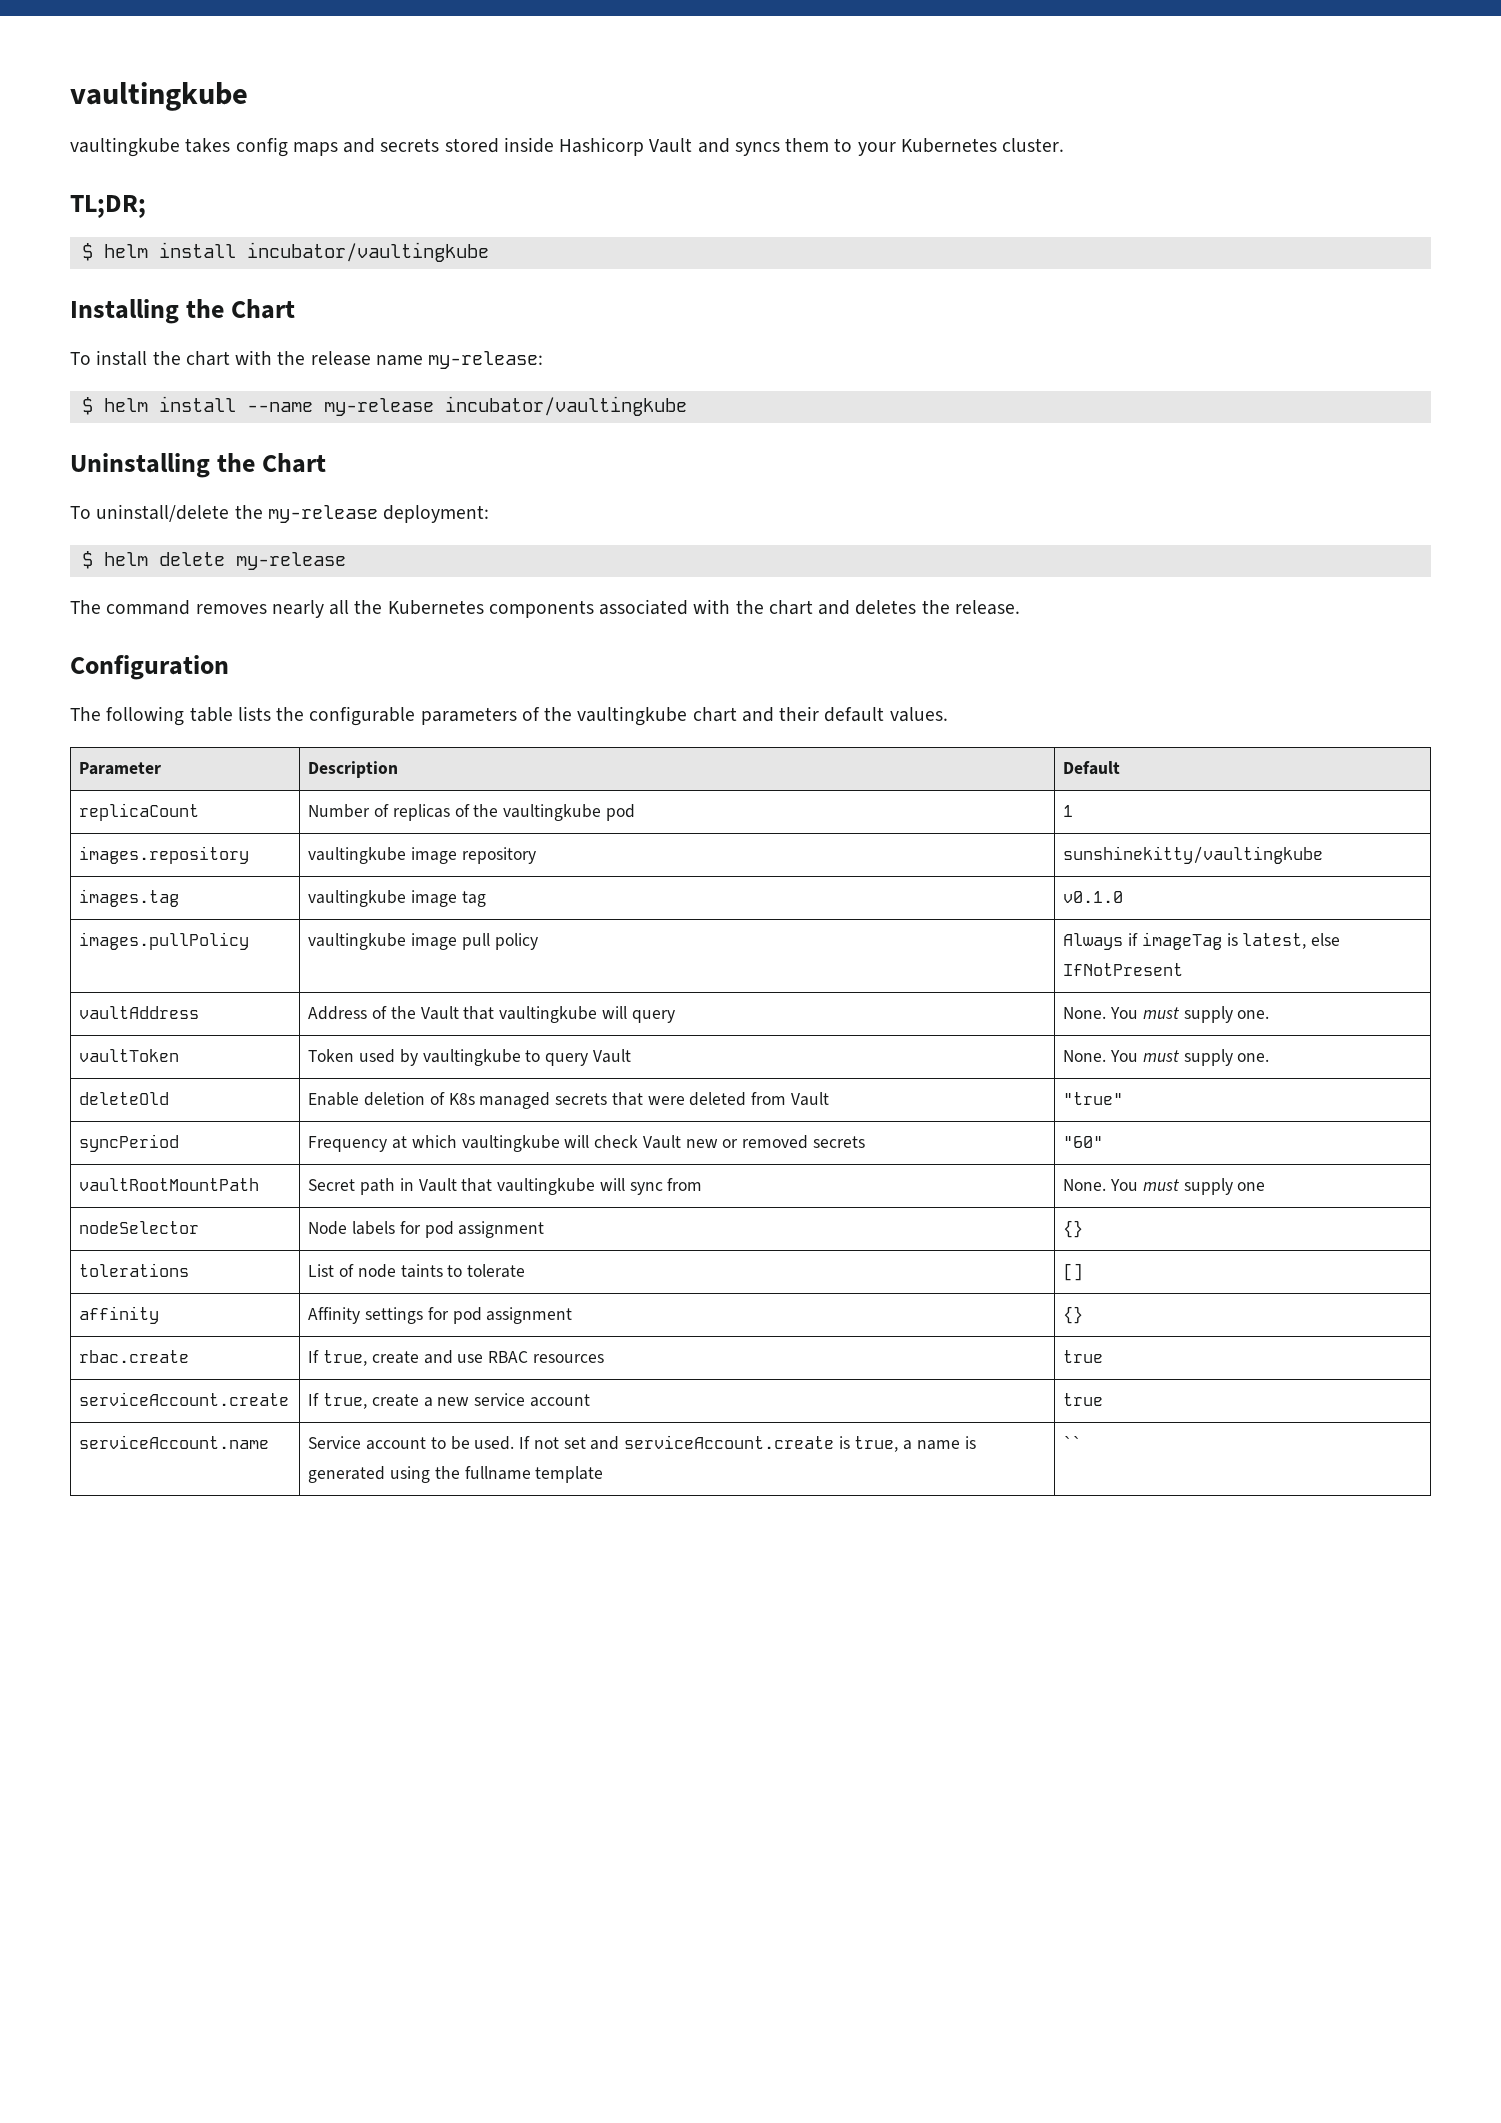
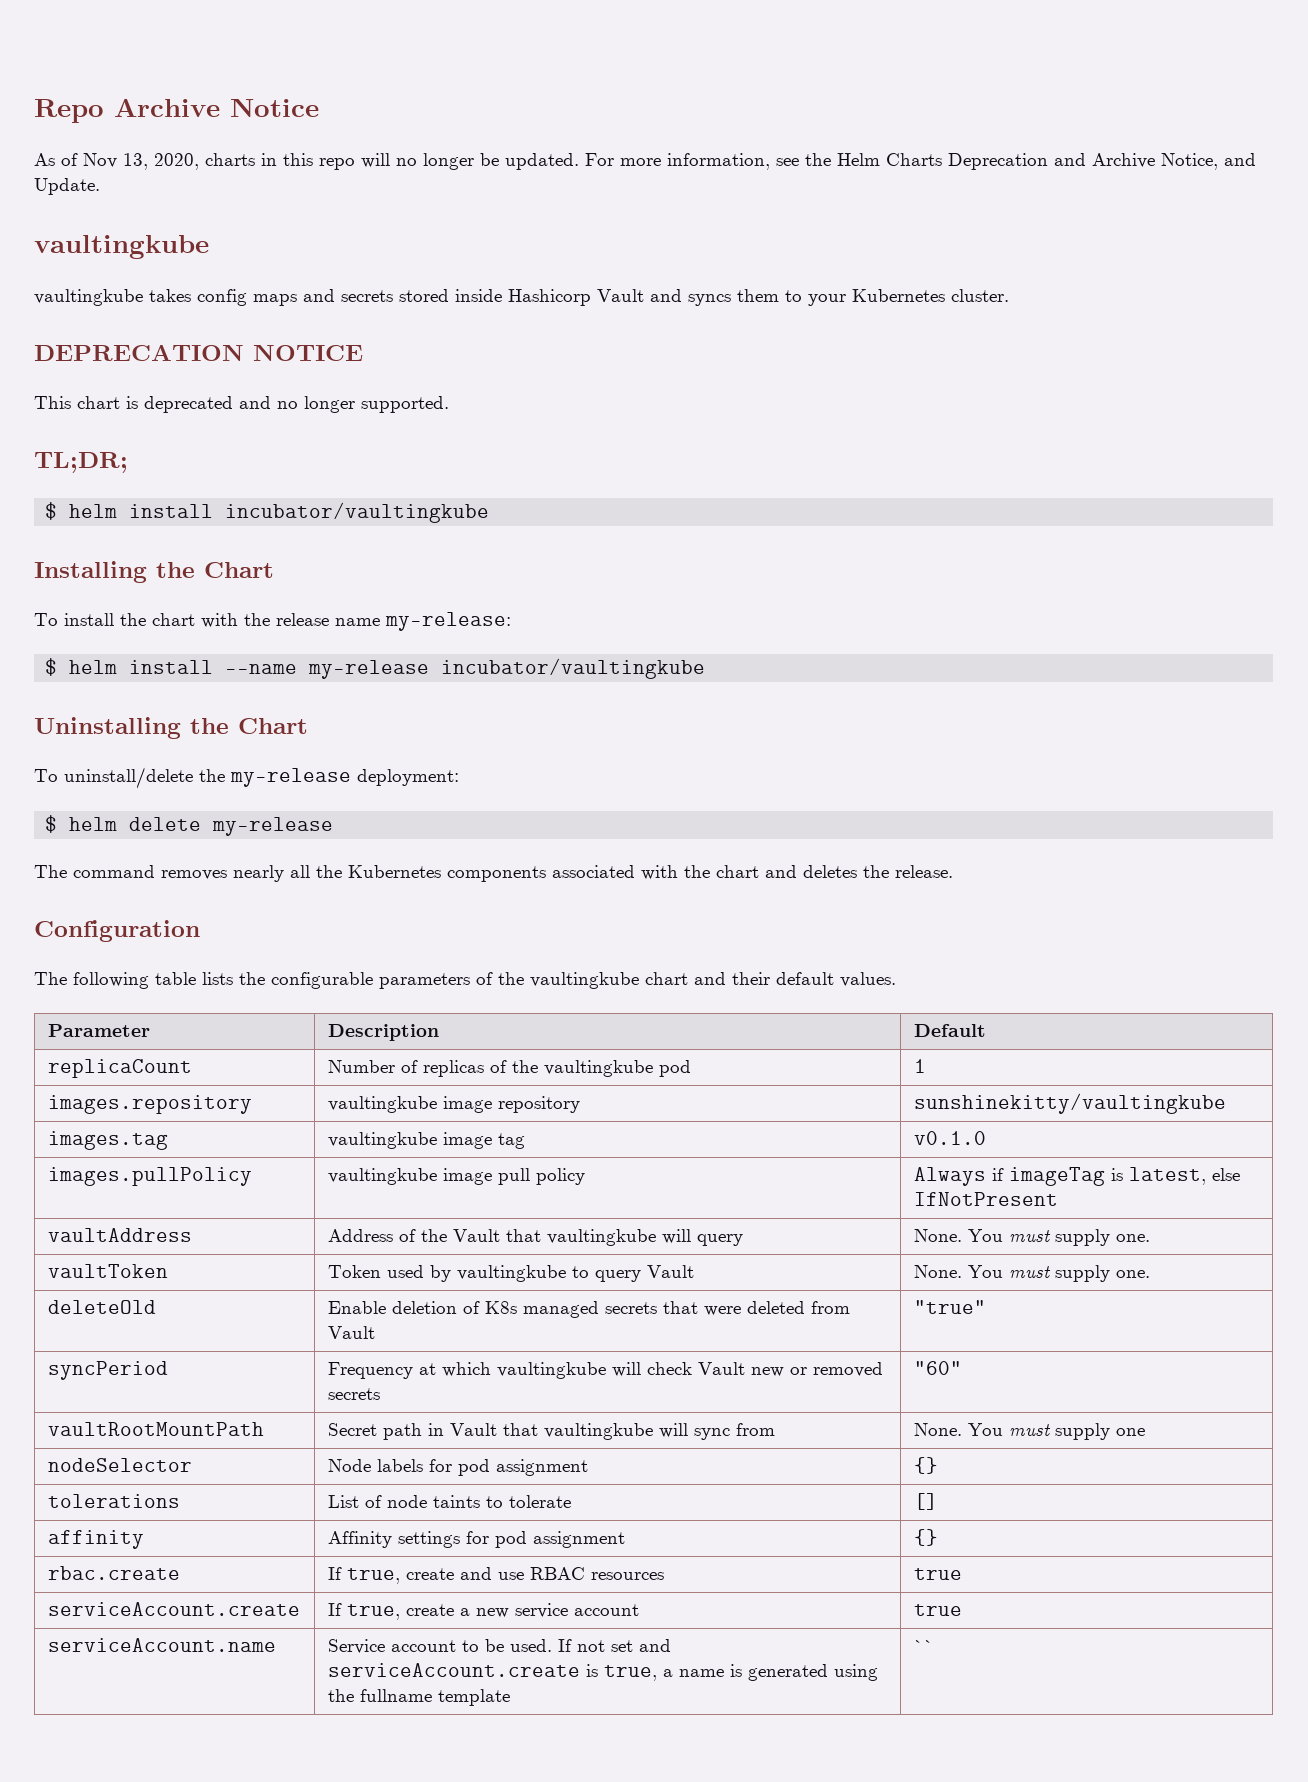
(70, 96) none -> [34,98,319,123] [34,153,1256,170] [34,178,100,195] Repo Archive Notice // As of Nov 13, 2020, charts in this repo will no longer be updated. For more information, see the Helm Charts Deprecation and Archive Notice, and Update. //
(1065, 145) none -> [34,344,363,361] [34,396,449,413] // DEPRECATION NOTICE // This chart is deprecated and no longer supported.

